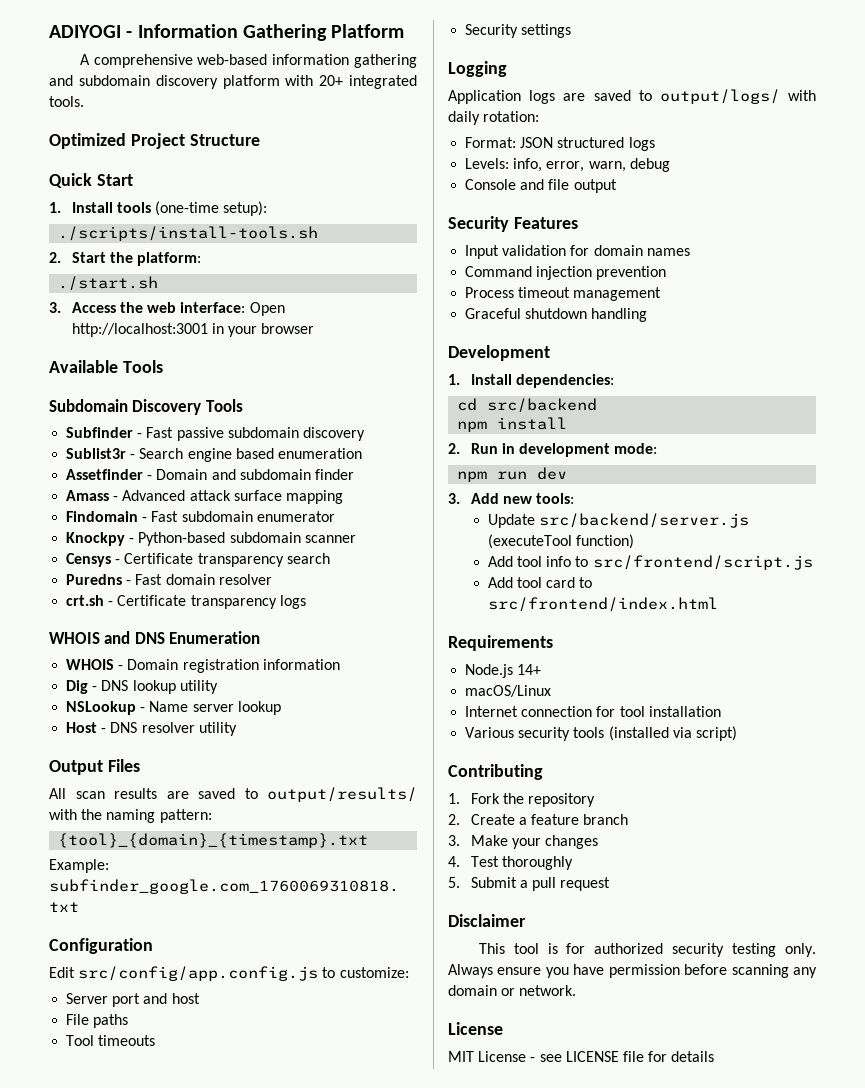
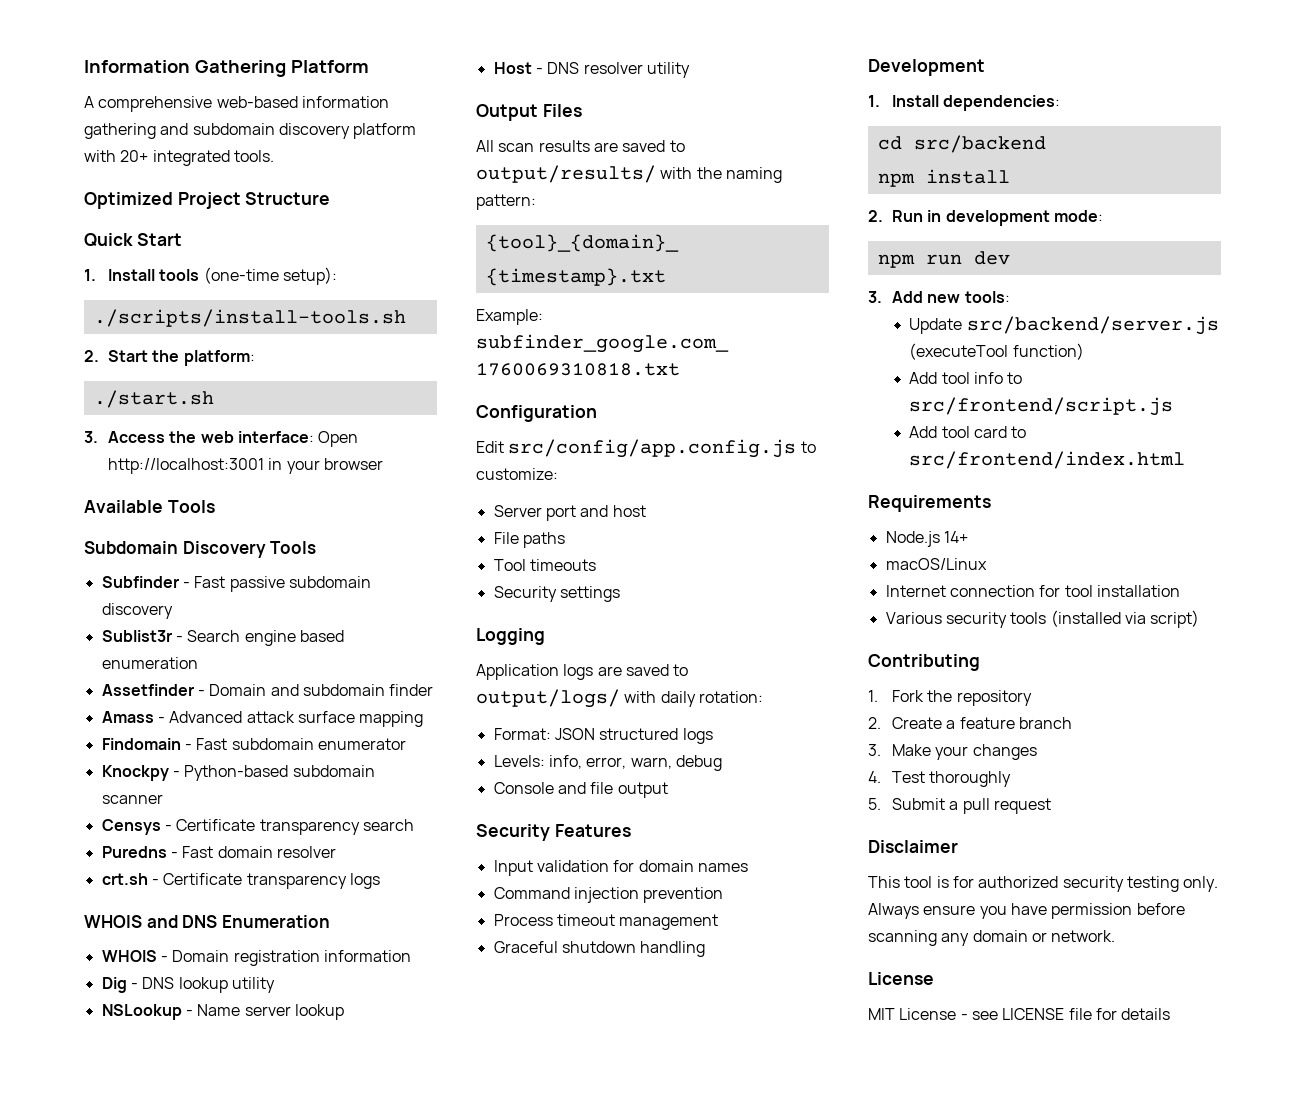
[49,25,133,38] ADIYOGI - -> (84, 66) none

